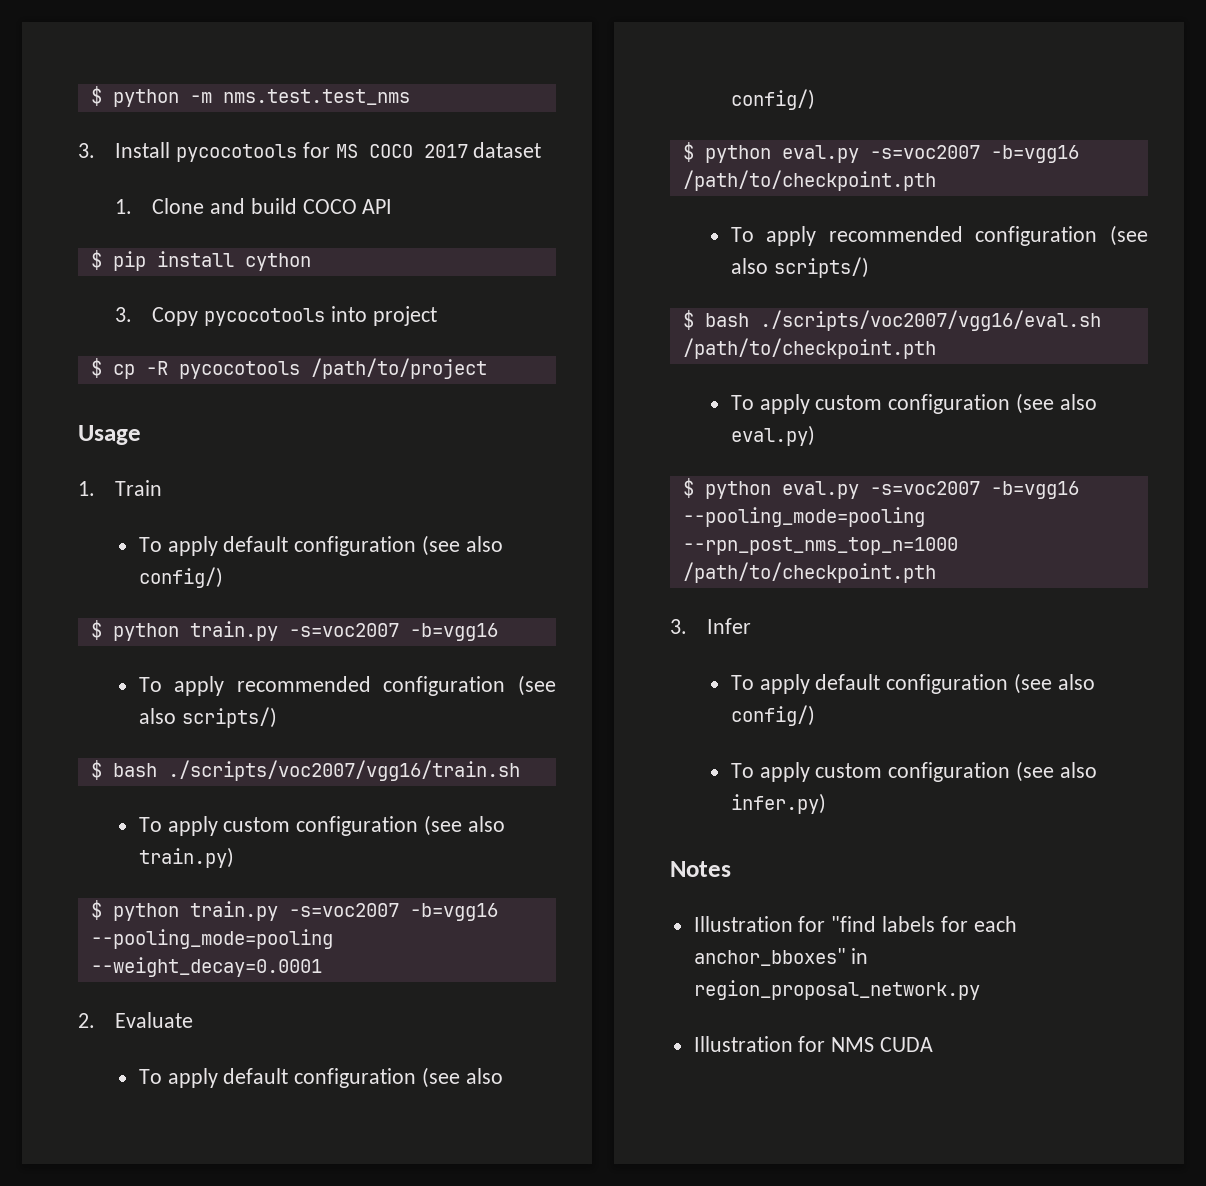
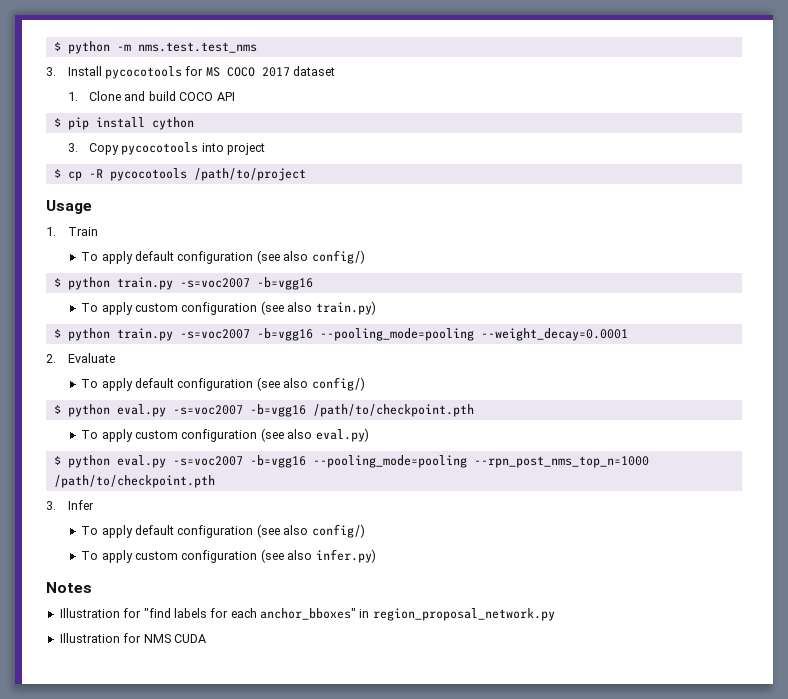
[138,675,556,696] [138,707,277,728] [90,760,520,781] // To apply recommended configuration (see also scripts/) // $ bash ./scripts/voc2007/vgg16/train.sh -> (313, 283) none
[730,225,1148,246] [730,257,869,278] [682,310,1101,331] [682,338,936,359] // To apply recommended configuration (see also scripts/) // $ bash ./scripts/voc2007/vgg16/eval.sh /path/to/checkpoint.pth -> (474, 410) none

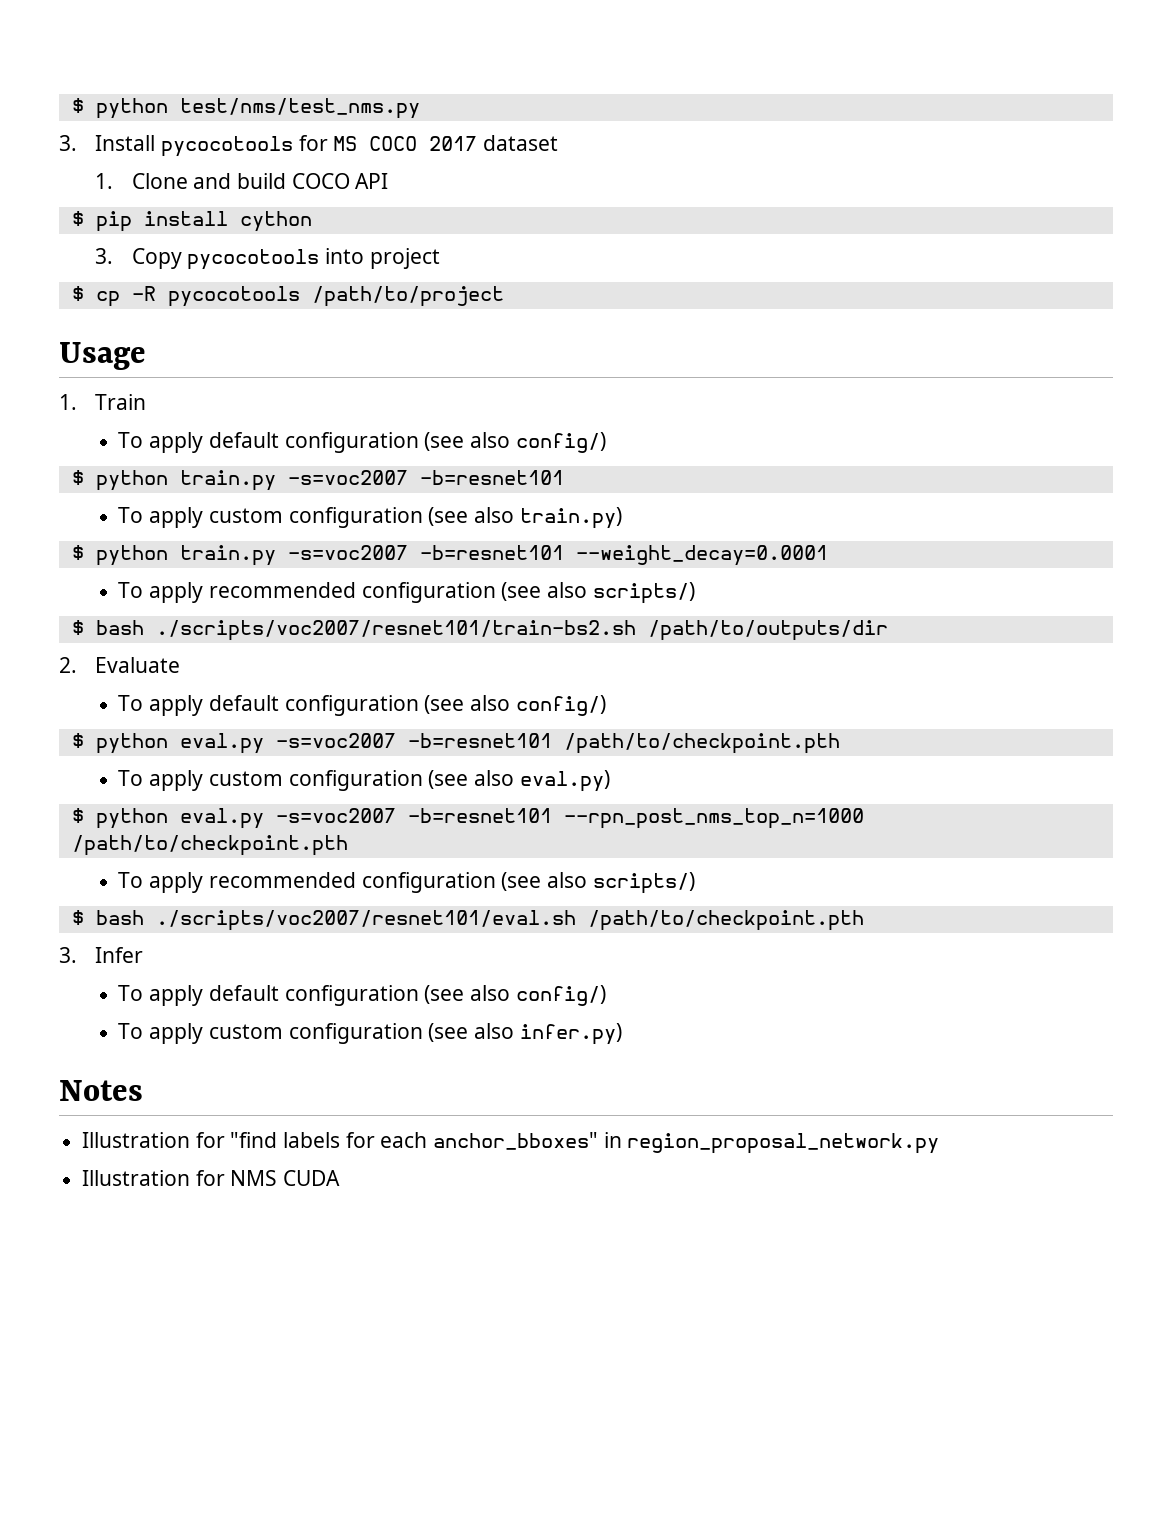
[53,41,257,54] $ python -m nms.test.test_nms -> [71,98,420,119] $ python test/nms/test_nms.py
[256,277,313,290] -b=vgg16 -> [419,470,564,485] -b=resnet101
[256,328,474,341] -b=vgg16 --pooling_mode=pooling -> [419,545,564,560] -b=resnet101
(628, 334) none -> [118,582,695,604] [71,620,888,641] // To apply recommended configuration (see also scripts/) // $ bash ./scripts/voc2007/resnet101/train-bs2.sh /path/to/outputs/dir
[249,404,306,417] -b=vgg16 -> [407,733,552,748] -b=resnet101
[249,455,467,468] -b=vgg16 --pooling_mode=pooling -> [407,808,552,823] -b=resnet101
(215, 481) none -> [118,872,695,894] [71,910,864,931] // To apply recommended configuration (see also scripts/) // $ bash ./scripts/voc2007/resnet101/eval.sh /path/to/checkpoint.pth

